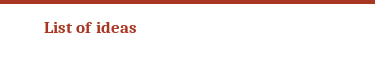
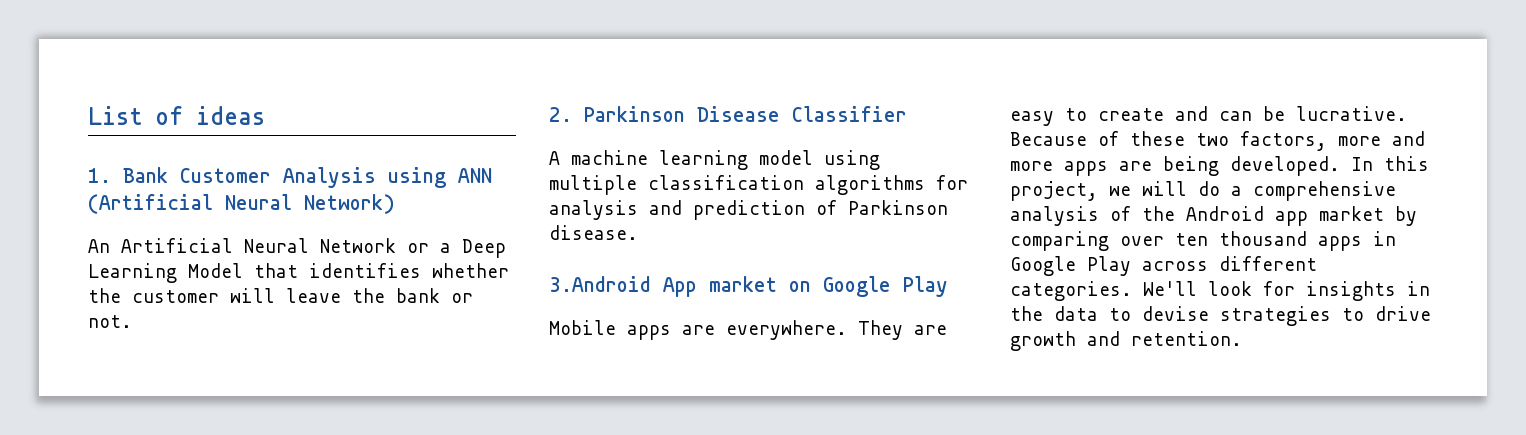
(137, 27) none -> [88,167,492,188] [88,194,395,214] [88,238,506,258] [88,263,509,283] [88,288,473,303] [88,315,132,328] [549,106,907,122] [549,150,880,170] [549,175,968,195] [549,200,948,220] [549,225,638,240] [549,276,948,297] [549,320,947,340] [1010,106,1407,126] [1010,131,1425,151] [1010,156,1429,176] [1010,181,1396,201] [1010,206,1417,226] [1010,231,1396,251] [1010,256,1317,276] [1010,281,1430,301] [1010,306,1431,326] [1010,331,1242,351] // 1. Bank Customer Analysis using ANN (Artificial Neural Network) // An Artificial Neural Network or a Deep Learning Model that identifies whether the customer will leave the bank or not. // 2. Parkinson Disease Classifier // A machine learning model using multiple classification algorithms for analysis and prediction of Parkinson disease. // 3.Android App market on Google Play // Mobile apps are everywhere. They are easy to create and can be lucrative. Because of these two factors, more and more apps are being developed. In this project, we will do a comprehensive analysis of the Android app market by comparing over ten thousand apps in Google Play across different categories. We'll look for insights in the data to devise strategies to drive growth and retention.

